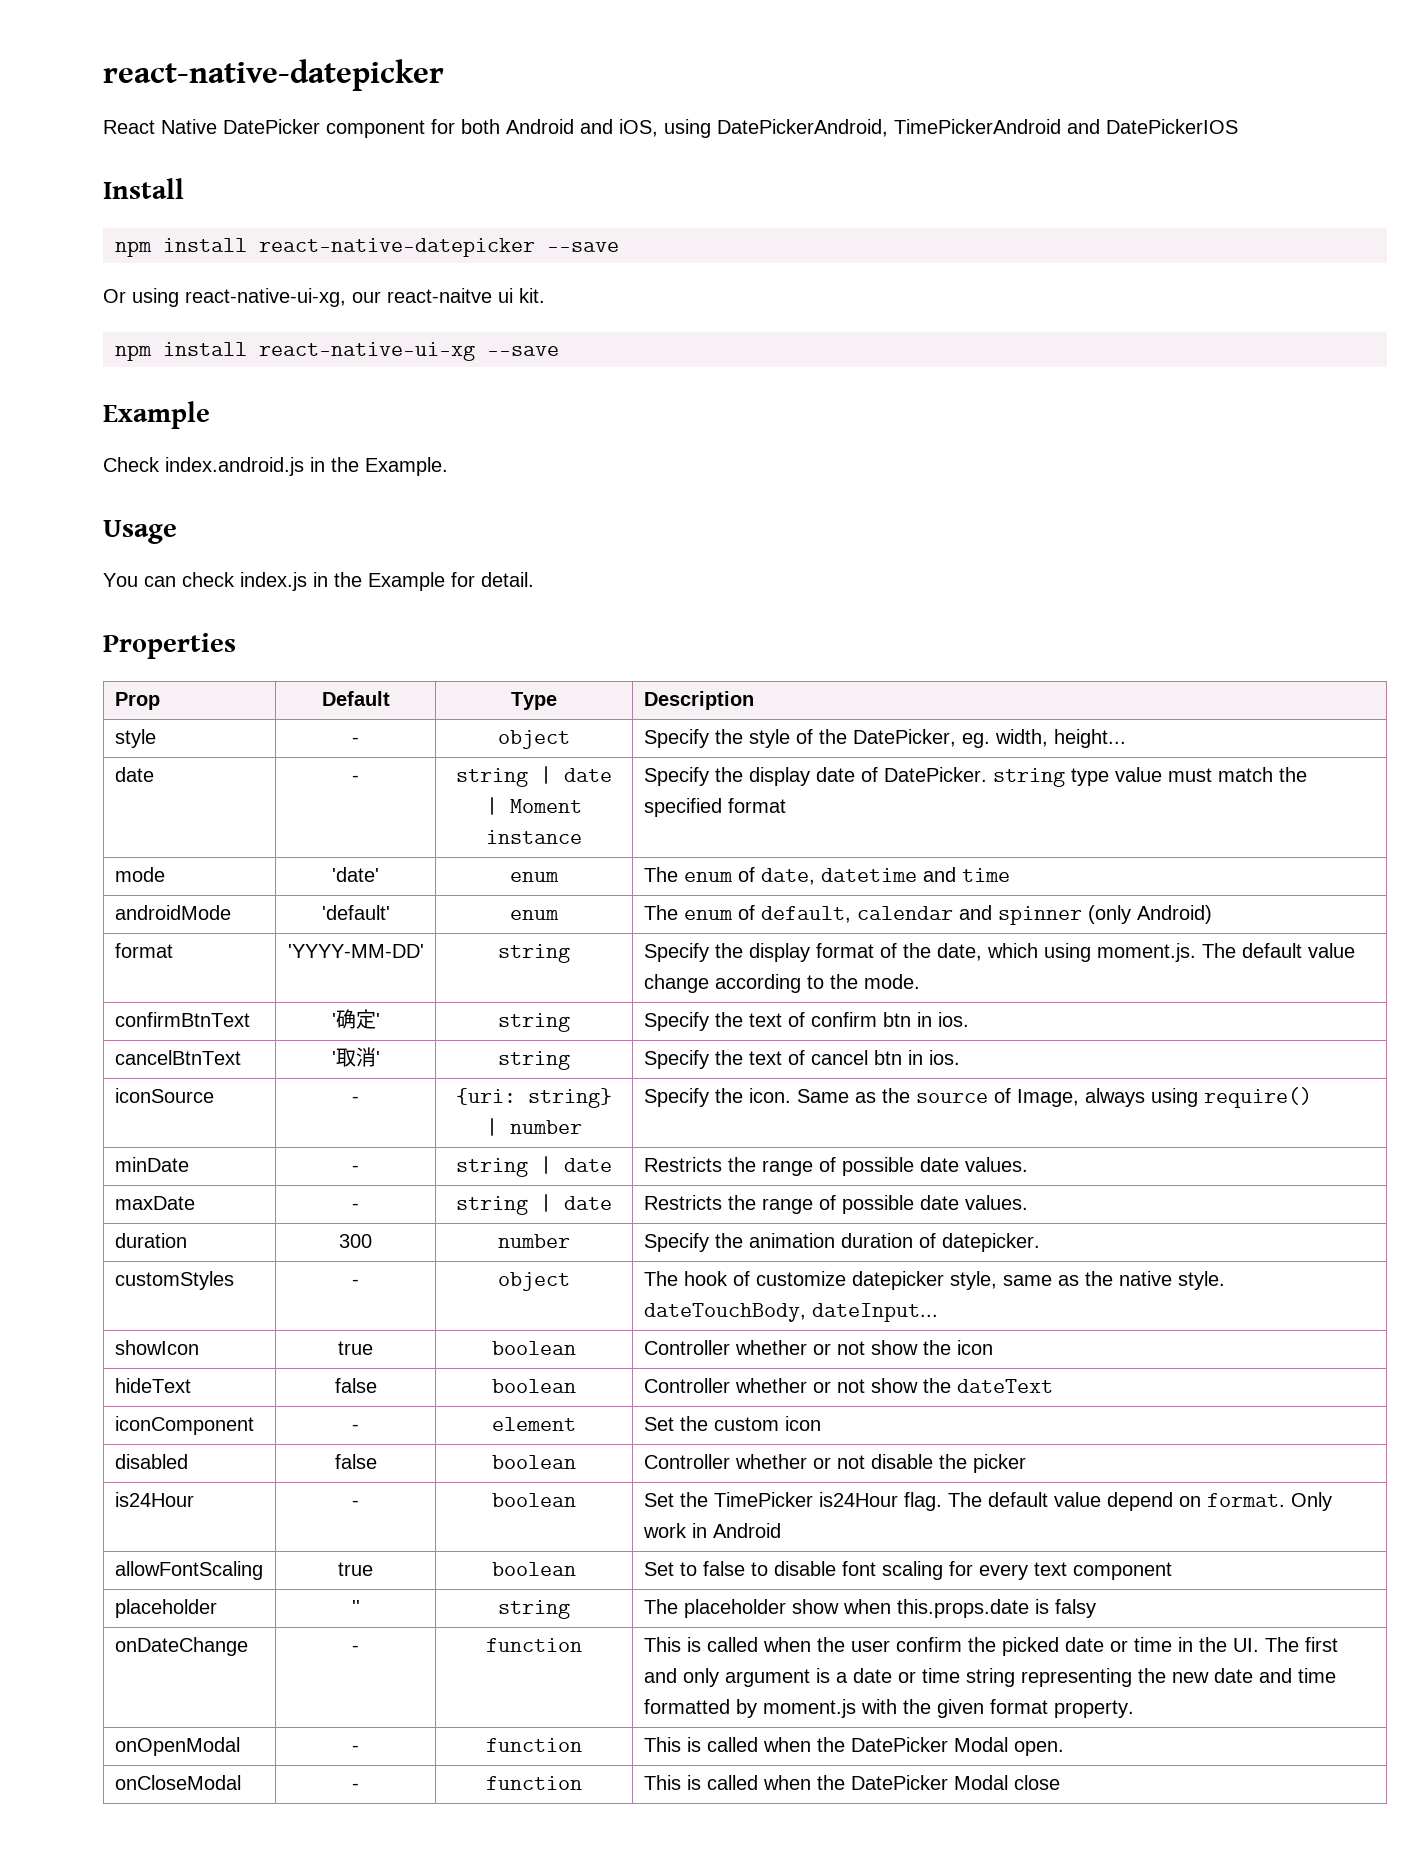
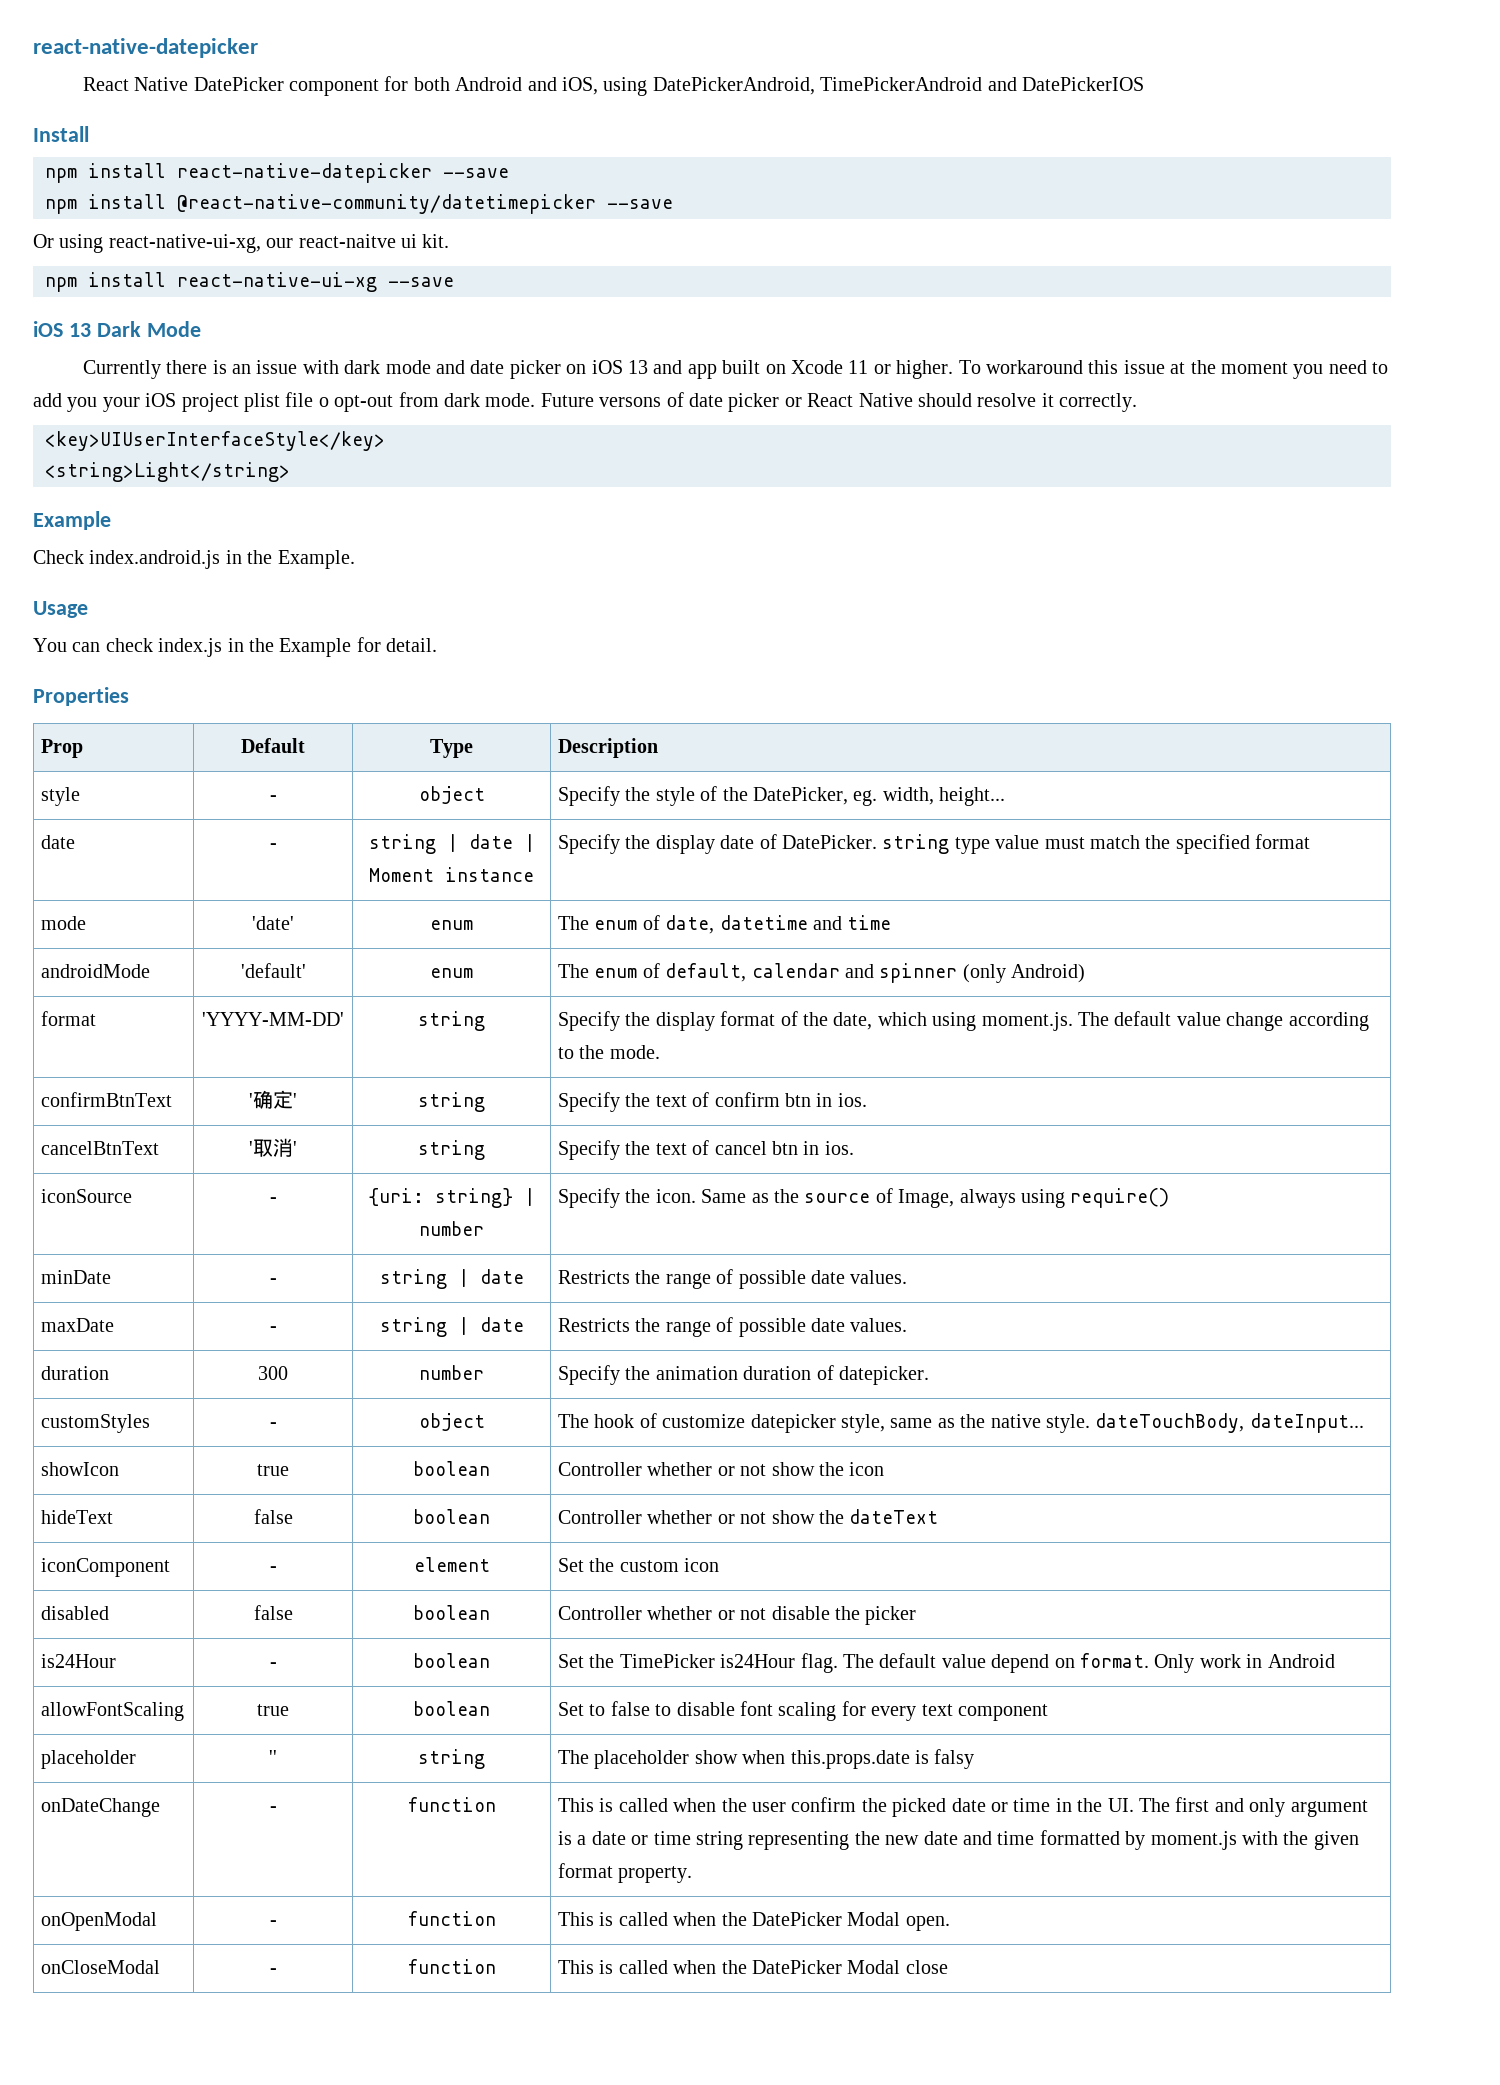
(619, 247) none -> [45,194,673,214] // npm install @react-native-community/datetimepicker --save
(559, 351) none -> [33,321,201,337] [82,360,1389,379] [33,392,1138,412] [45,431,385,451] [45,462,290,482] // iOS 13 Dark Mode // Currently there is an issue with dark mode and date picker on iOS 13 and app built on Xcode 11 or higher. To workaround this issue at the moment you need to add you your iOS project plist file o opt-out from dark mode. Future versons of date picker or React Native should resolve it correctly. // <key>UIUserInterfaceStyle</key> // <string>Light</string>

